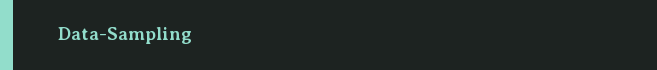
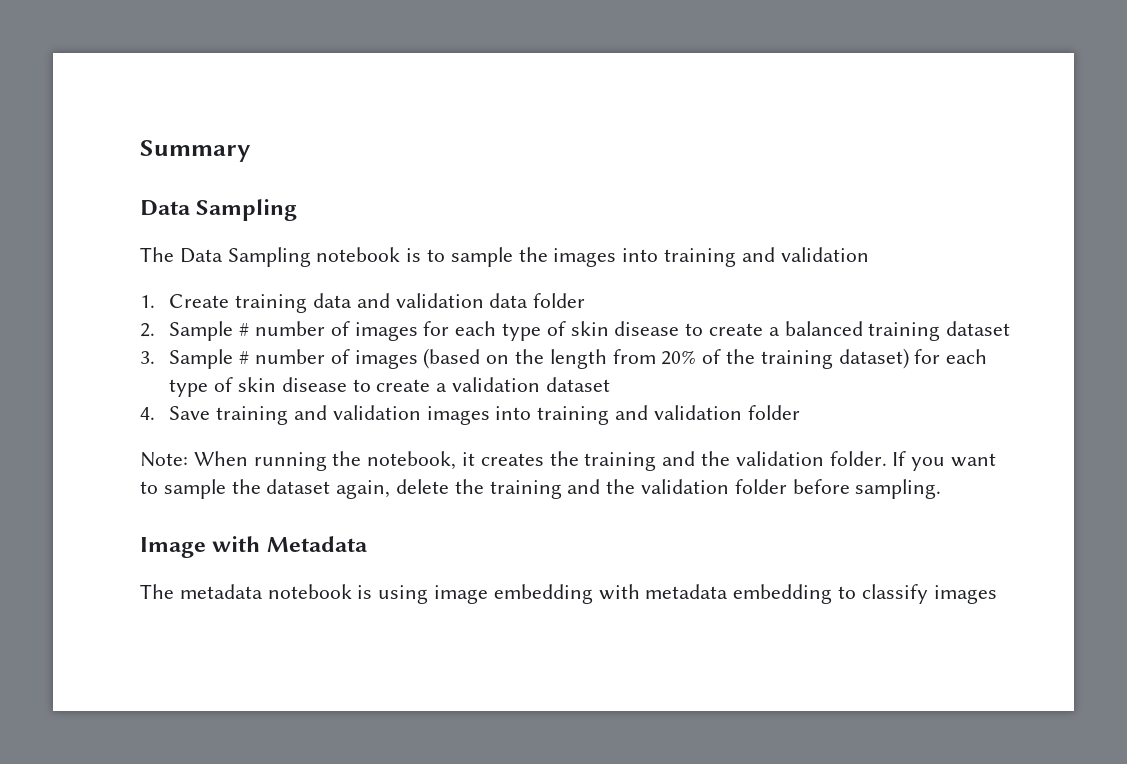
[58,27,192,44] Data-Sampling -> [140,140,250,162] [140,199,298,221] [140,247,869,267] [140,293,586,313] [140,321,1011,341] [140,348,988,369] [169,377,610,397] [140,405,800,425] [140,451,997,471] [140,479,942,499] [140,536,367,558] [140,584,997,604] Summary // Data Sampling // The Data Sampling notebook is to sample the images into training and validation // 1. Create training data and validation data folder // 2. Sample # number of images for each type of skin disease to create a balanced training dataset // 3. Sample # number of images (based on the length from 20% of the training dataset) for each type of skin disease to create a validation dataset // 4. Save training and validation images into training and validation folder // Note: When running the notebook, it creates the training and the validation folder. If you want to sample the dataset again, delete the training and the validation folder before sampling. // Image with Metadata // The metadata notebook is using image embedding with metadata embedding to classify images

